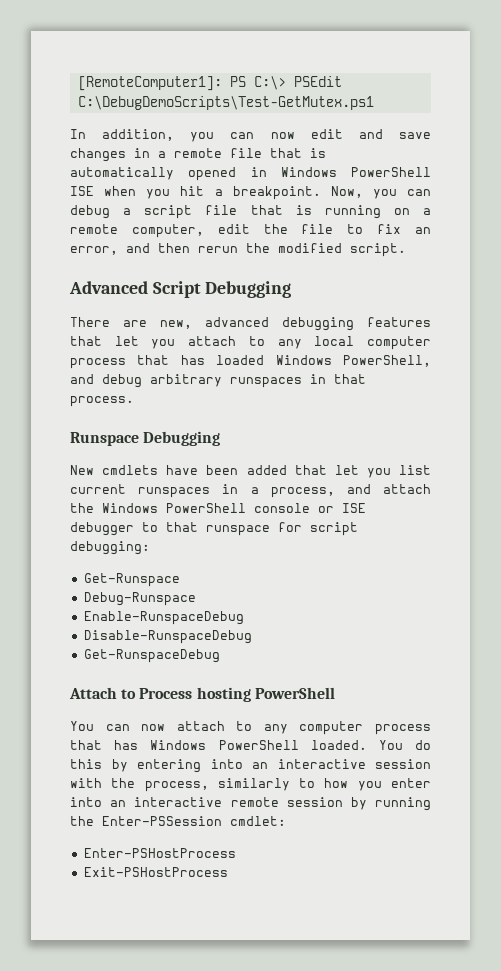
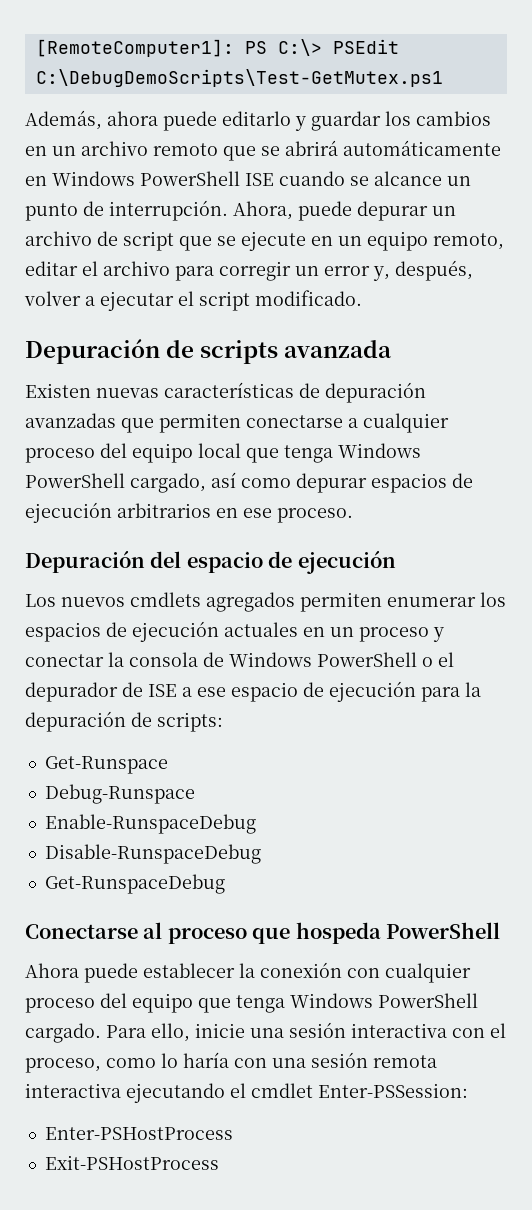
[70,129,431,142] [70,148,326,162] [70,167,431,181] [70,186,431,200] [70,205,431,219] [70,224,431,238] [70,243,406,257] [69,281,292,298] [70,317,431,331] [70,336,432,350] [70,355,431,369] [70,374,366,388] [70,396,134,407] [70,431,221,446] [70,465,431,478] [70,484,431,498] [70,503,366,513] [70,522,358,536] [70,541,150,555] In addition, you can now edit and save changes in a remote file that is automatically opened in Windows PowerShell ISE when you hit a breakpoint. Now, you can debug a script file that is running on a remote computer, edit the file to fix an error, and then rerun the modified script. // Advanced Script Debugging // There are new, advanced debugging features that let you attach to any local computer process that has loaded Windows PowerShell, and debug arbitrary runspaces in that process. // Runspace Debugging // New cmdlets have been added that let you list current runspaces in a process, and attach the Windows PowerShell console or ISE debugger to that runspace for script debugging: -> [25,110,491,131] [25,140,501,161] [25,171,471,186] [25,200,456,221] [25,231,504,251] [25,260,473,281] [24,290,362,311] [25,339,393,364] [25,382,426,403] [25,413,449,433] [25,443,421,463] [25,472,473,493] [25,502,353,523] [25,550,396,574] [25,592,506,612] [25,621,444,642] [25,652,454,667] [25,681,481,702] [25,711,223,732] Además, ahora puede editarlo y guardar los cambios en un archivo remoto que se abrirá automáticamente en Windows PowerShell ISE cuando se alcance un punto de interrupción. Ahora, puede depurar un archivo de script que se ejecute en un equipo remoto, editar el archivo para corregir un error y, después, volver a ejecutar el script modificado. // Depuración de scripts avanzada // Existen nuevas características de depuración avanzadas que permiten conectarse a cualquier proceso del equipo local que tenga Windows PowerShell cargado, así como depurar espacios de ejecución arbitrarios en ese proceso. // Depuración del espacio de ejecución // Los nuevos cmdlets agregados permiten enumerar los espacios de ejecución actuales en un proceso y conectar la consola de Windows PowerShell o el depurador de ISE a ese espacio de ejecución para la depuración de scripts:
[69,687,335,702] [70,721,431,735] [70,740,431,750] [70,759,431,773] [70,778,431,792] [70,797,431,811] [70,816,286,826] Attach to Process hosting PowerShell // You can now attach to any computer process that has Windows PowerShell loaded. You do this by entering into an interactive session with the process, similarly to how you enter into an interactive remote session by running the Enter-PSSession cmdlet: -> [25,922,500,944] [25,962,471,983] [25,993,478,1013] [25,1022,506,1043] [25,1052,437,1073] [25,1083,468,1103] Conectarse al proceso que hospeda PowerShell // Ahora puede establecer la conexión con cualquier proceso del equipo que tenga Windows PowerShell cargado. Para ello, inicie una sesión interactiva con el proceso, como lo haría con una sesión remota interactiva ejecutando el cmdlet Enter-PSSession:

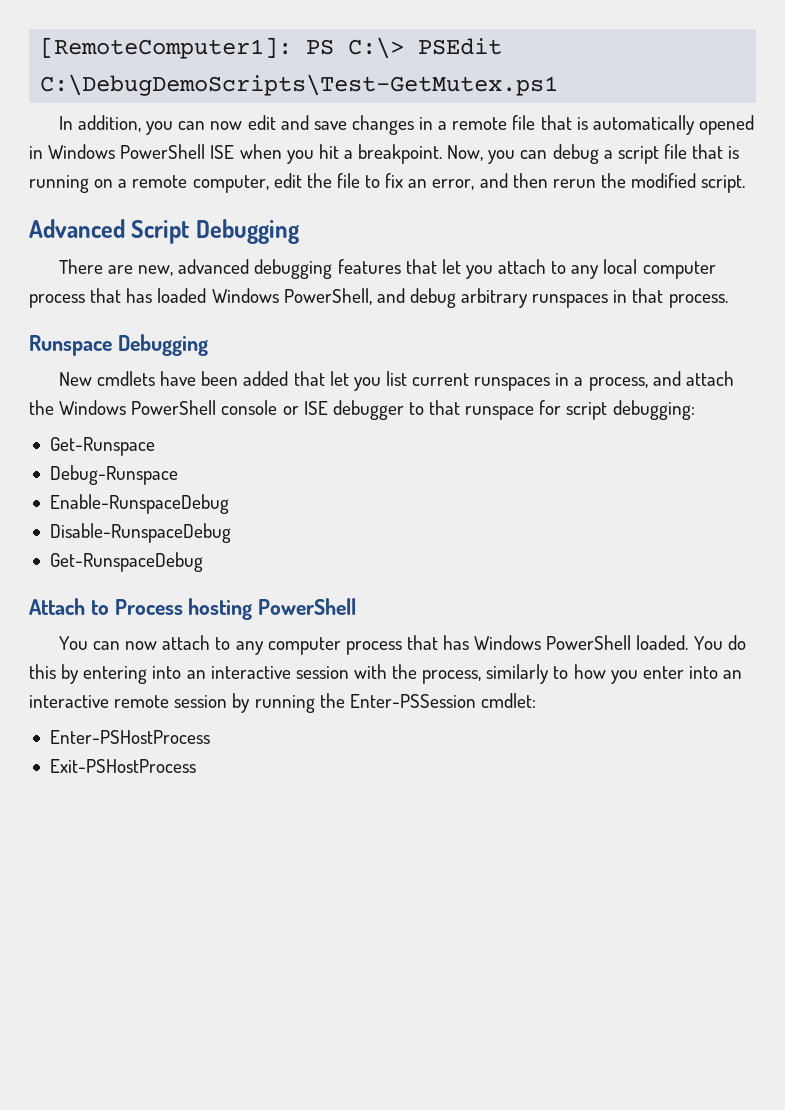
[25,110,491,131] [25,140,501,161] [25,171,471,186] [25,200,456,221] [25,231,504,251] [25,260,473,281] [24,290,362,311] [25,339,393,364] [25,382,426,403] [25,413,449,433] [25,443,421,463] [25,472,473,493] [25,502,353,523] [25,550,396,574] [25,592,506,612] [25,621,444,642] [25,652,454,667] [25,681,481,702] [25,711,223,732] Además, ahora puede editarlo y guardar los cambios en un archivo remoto que se abrirá automáticamente en Windows PowerShell ISE cuando se alcance un punto de interrupción. Ahora, puede depurar un archivo de script que se ejecute en un equipo remoto, editar el archivo para corregir un error y, después, volver a ejecutar el script modificado. // Depuración de scripts avanzada // Existen nuevas características de depuración avanzadas que permiten conectarse a cualquier proceso del equipo local que tenga Windows PowerShell cargado, así como depurar espacios de ejecución arbitrarios en ese proceso. // Depuración del espacio de ejecución // Los nuevos cmdlets agregados permiten enumerar los espacios de ejecución actuales en un proceso y conectar la consola de Windows PowerShell o el depurador de ISE a ese espacio de ejecución para la depuración de scripts: -> [58,115,755,135] [29,144,740,164] [29,173,746,193] [29,219,299,244] [58,259,716,279] [29,288,728,308] [29,334,208,356] [58,371,734,391] [29,400,695,420] In addition, you can now edit and save changes in a remote file that is automatically opened in Windows PowerShell ISE when you hit a breakpoint. Now, you can debug a script file that is running on a remote computer, edit the file to fix an error, and then rerun the modified script. // Advanced Script Debugging // There are new, advanced debugging features that let you attach to any local computer process that has loaded Windows PowerShell, and debug arbitrary runspaces in that process. // Runspace Debugging // New cmdlets have been added that let you list current runspaces in a process, and attach the Windows PowerShell console or ISE debugger to that runspace for script debugging:
[25,922,500,944] [25,962,471,983] [25,993,478,1013] [25,1022,506,1043] [25,1052,437,1073] [25,1083,468,1103] Conectarse al proceso que hospeda PowerShell // Ahora puede establecer la conexión con cualquier proceso del equipo que tenga Windows PowerShell cargado. Para ello, inicie una sesión interactiva con el proceso, como lo haría con una sesión remota interactiva ejecutando el cmdlet Enter-PSSession: -> [29,598,357,620] [58,635,746,655] [29,664,743,684] [29,693,536,713] Attach to Process hosting PowerShell // You can now attach to any computer process that has Windows PowerShell loaded. You do this by entering into an interactive session with the process, similarly to how you enter into an interactive remote session by running the Enter-PSSession cmdlet:

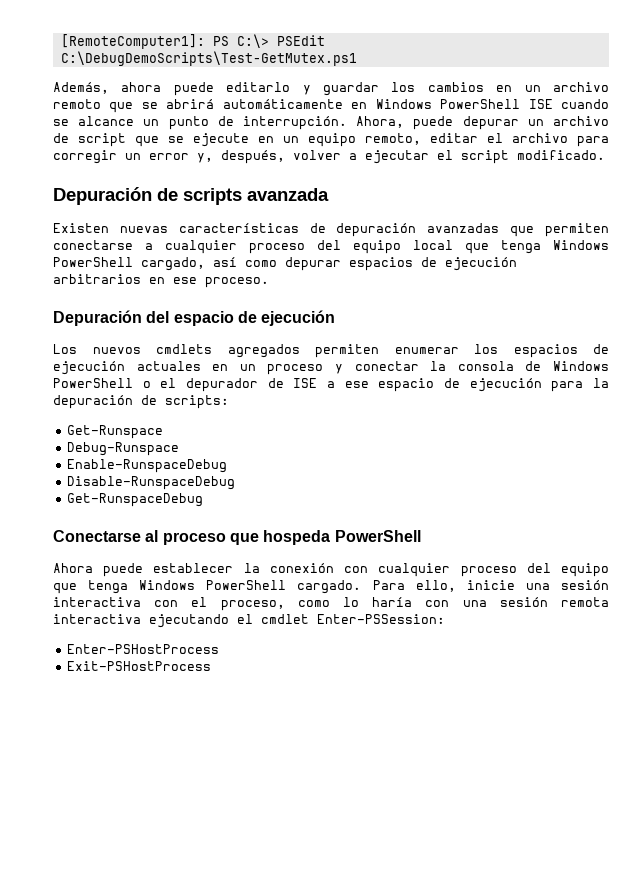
[58,115,755,135] [29,144,740,164] [29,173,746,193] [29,219,299,244] [58,259,716,279] [29,288,728,308] [29,334,208,356] [58,371,734,391] [29,400,695,420] In addition, you can now edit and save changes in a remote file that is automatically opened in Windows PowerShell ISE when you hit a breakpoint. Now, you can debug a script file that is running on a remote computer, edit the file to fix an error, and then rerun the modified script. // Advanced Script Debugging // There are new, advanced debugging features that let you attach to any local computer process that has loaded Windows PowerShell, and debug arbitrary runspaces in that process. // Runspace Debugging // New cmdlets have been added that let you list current runspaces in a process, and attach the Windows PowerShell console or ISE debugger to that runspace for script debugging: -> [53,82,609,96] [53,99,609,113] [53,116,609,130] [53,133,609,147] [53,150,605,164] [53,187,329,205] [53,223,609,237] [53,240,609,254] [53,257,517,271] [53,274,269,288] [53,310,336,326] [53,344,609,358] [53,361,610,375] [53,378,610,392] [53,395,229,409] Además, ahora puede editarlo y guardar los cambios en un archivo remoto que se abrirá automáticamente en Windows PowerShell ISE cuando se alcance un punto de interrupción. Ahora, puede depurar un archivo de script que se ejecute en un equipo remoto, editar el archivo para corregir un error y, después, volver a ejecutar el script modificado. // Depuración de scripts avanzada // Existen nuevas características de depuración avanzadas que permiten conectarse a cualquier proceso del equipo local que tenga Windows PowerShell cargado, así como depurar espacios de ejecución arbitrarios en ese proceso. // Depuración del espacio de ejecución // Los nuevos cmdlets agregados permiten enumerar los espacios de ejecución actuales en un proceso y conectar la consola de Windows PowerShell o el depurador de ISE a ese espacio de ejecución para la depuración de scripts:
[29,598,357,620] [58,635,746,655] [29,664,743,684] [29,693,536,713] Attach to Process hosting PowerShell // You can now attach to any computer process that has Windows PowerShell loaded. You do this by entering into an interactive session with the process, similarly to how you enter into an interactive remote session by running the Enter-PSSession cmdlet: -> [53,530,421,545] [53,563,609,577] [53,580,609,594] [53,597,609,611] [53,614,445,628] Conectarse al proceso que hospeda PowerShell // Ahora puede establecer la conexión con cualquier proceso del equipo que tenga Windows PowerShell cargado. Para ello, inicie una sesión interactiva con el proceso, como lo haría con una sesión remota interactiva ejecutando el cmdlet Enter-PSSession:

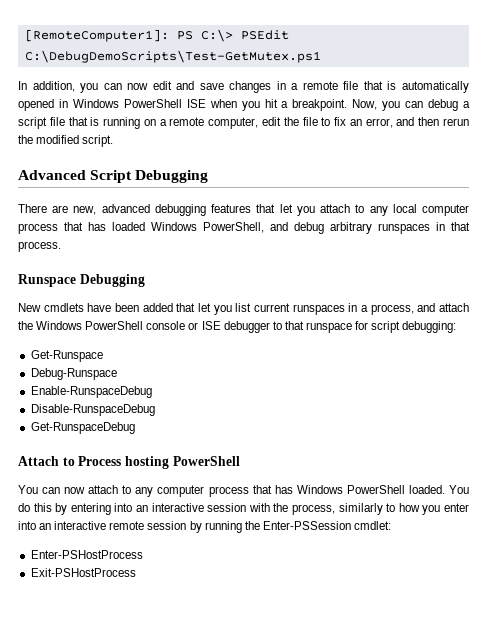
[53,82,609,96] [53,99,609,113] [53,116,609,130] [53,133,609,147] [53,150,605,164] [53,187,329,205] [53,223,609,237] [53,240,609,254] [53,257,517,271] [53,274,269,288] [53,310,336,326] [53,344,609,358] [53,361,610,375] [53,378,610,392] [53,395,229,409] Además, ahora puede editarlo y guardar los cambios en un archivo remoto que se abrirá automáticamente en Windows PowerShell ISE cuando se alcance un punto de interrupción. Ahora, puede depurar un archivo de script que se ejecute en un equipo remoto, editar el archivo para corregir un error y, después, volver a ejecutar el script modificado. // Depuración de scripts avanzada // Existen nuevas características de depuración avanzadas que permiten conectarse a cualquier proceso del equipo local que tenga Windows PowerShell cargado, así como depurar espacios de ejecución arbitrarios en ese proceso. // Depuración del espacio de ejecución // Los nuevos cmdlets agregados permiten enumerar los espacios de ejecución actuales en un proceso y conectar la consola de Windows PowerShell o el depurador de ISE a ese espacio de ejecución para la depuración de scripts: -> [18,81,469,93] [18,99,471,111] [18,117,469,129] [18,135,114,147] [18,170,209,183] [18,204,469,216] [18,222,470,234] [18,241,61,252] [18,274,145,287] [18,303,469,315] [18,321,457,333] In addition, you can now edit and save changes in a remote file that is automatically opened in Windows PowerShell ISE when you hit a breakpoint. Now, you can debug a script file that is running on a remote computer, edit the file to fix an error, and then rerun the modified script. // Advanced Script Debugging // There are new, advanced debugging features that let you attach to any local computer process that has loaded Windows PowerShell, and debug arbitrary runspaces in that process. // Runspace Debugging // New cmdlets have been added that let you list current runspaces in a process, and attach the Windows PowerShell console or ISE debugger to that runspace for script debugging:
[53,530,421,545] [53,563,609,577] [53,580,609,594] [53,597,609,611] [53,614,445,628] Conectarse al proceso que hospeda PowerShell // Ahora puede establecer la conexión con cualquier proceso del equipo que tenga Windows PowerShell cargado. Para ello, inicie una sesión interactiva con el proceso, como lo haría con una sesión remota interactiva ejecutando el cmdlet Enter-PSSession: -> [18,456,240,469] [18,485,470,497] [18,503,470,515] [18,521,391,533] Attach to Process hosting PowerShell // You can now attach to any computer process that has Windows PowerShell loaded. You do this by entering into an interactive session with the process, similarly to how you enter into an interactive remote session by running the Enter-PSSession cmdlet:

